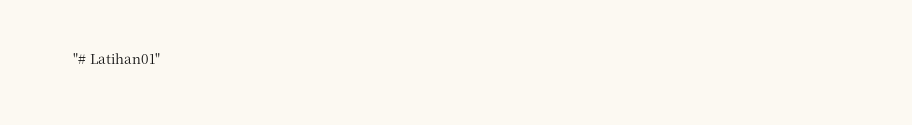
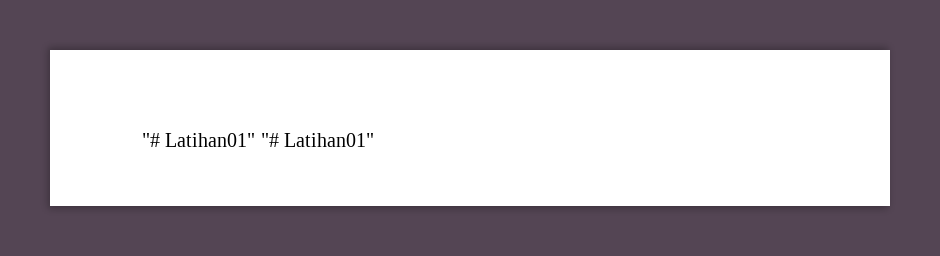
[73,53,160,64] "# Latihan01" -> [142,133,375,147] "# Latihan01" "# Latihan01"

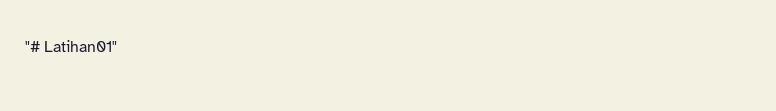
[142,133,375,147] "# Latihan01" "# Latihan01" -> [25,40,118,52] "# Latihan01"

